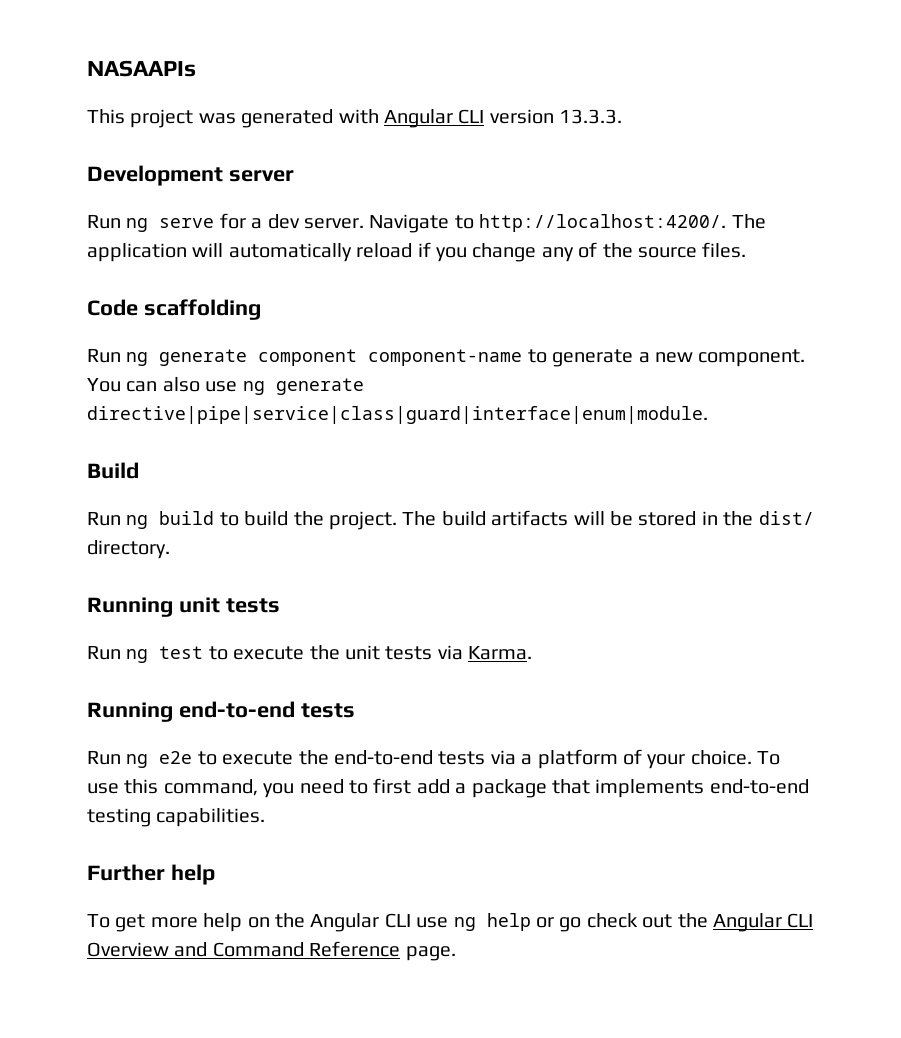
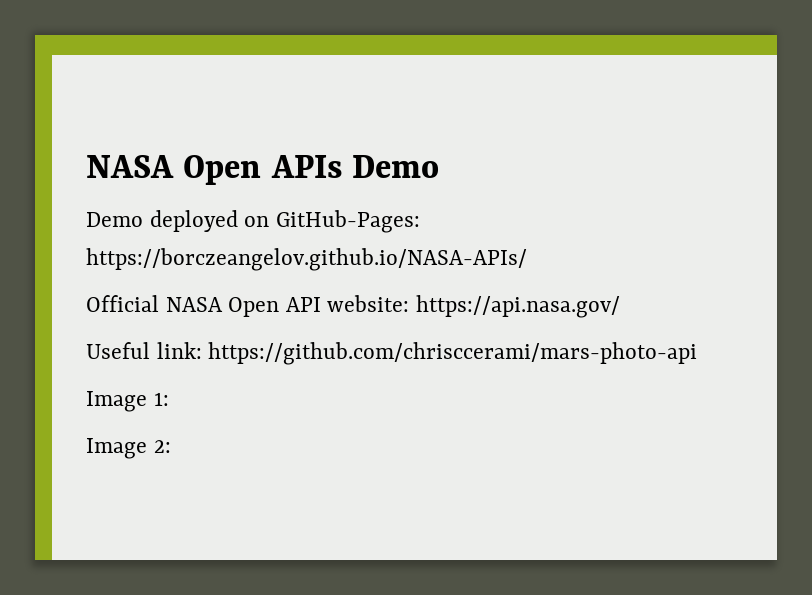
[87,60,196,77] [87,109,623,128] [87,165,294,186] [87,213,766,233] [87,242,747,262] [87,299,261,320] [87,349,806,367] [87,377,364,395] [87,406,708,424] [87,462,139,479] [87,510,814,530] [87,540,170,559] [87,597,280,617] [87,645,533,663] [87,701,355,722] [87,749,781,769] [87,778,809,798] [87,808,266,827] [87,864,215,885] [87,913,814,932] [87,941,456,961] NASAAPIs // This project was generated with Angular CLI version 13.3.3. // Development server // Run ng serve for a dev server. Navigate to http://localhost:4200/. The application will automatically reload if you change any of the source files. // Code scaffolding // Run ng generate component component-name to generate a new component. You can also use ng generate directive|pipe|service|class|guard|interface|enum|module. // Build // Run ng build to build the project. The build artifacts will be stored in the dist/ directory. // Running unit tests // Run ng test to execute the unit tests via Karma. // Running end-to-end tests // Run ng e2e to execute the end-to-end tests via a platform of your choice. To use this command, you need to first add a package that implements end-to-end testing capabilities. // Further help // To get more help on the Angular CLI use ng help or go check out the Angular CLI Overview and Command Reference page. -> [86,155,439,185] [86,210,420,233] [86,248,527,271] [86,295,621,318] [86,342,698,365] [86,391,169,412] [86,438,171,459] NASA Open APIs Demo // Demo deployed on GitHub-Pages: https://borczeangelov.github.io/NASA-APIs/ // Official NASA Open API website: https://api.nasa.gov/ // Useful link: https://github.com/chrisccerami/mars-photo-api // Image 1: // Image 2:

